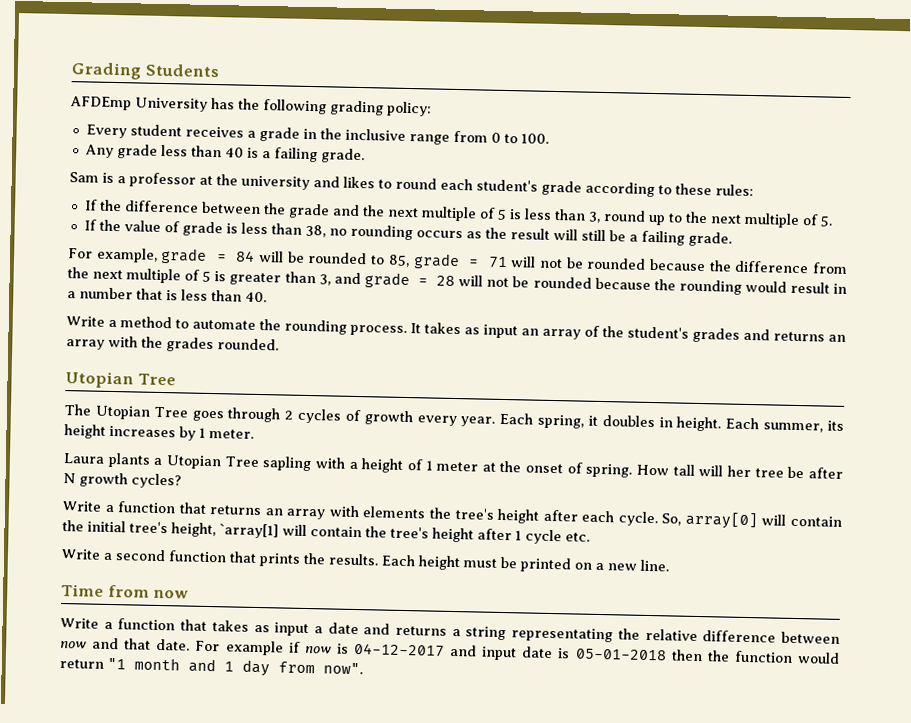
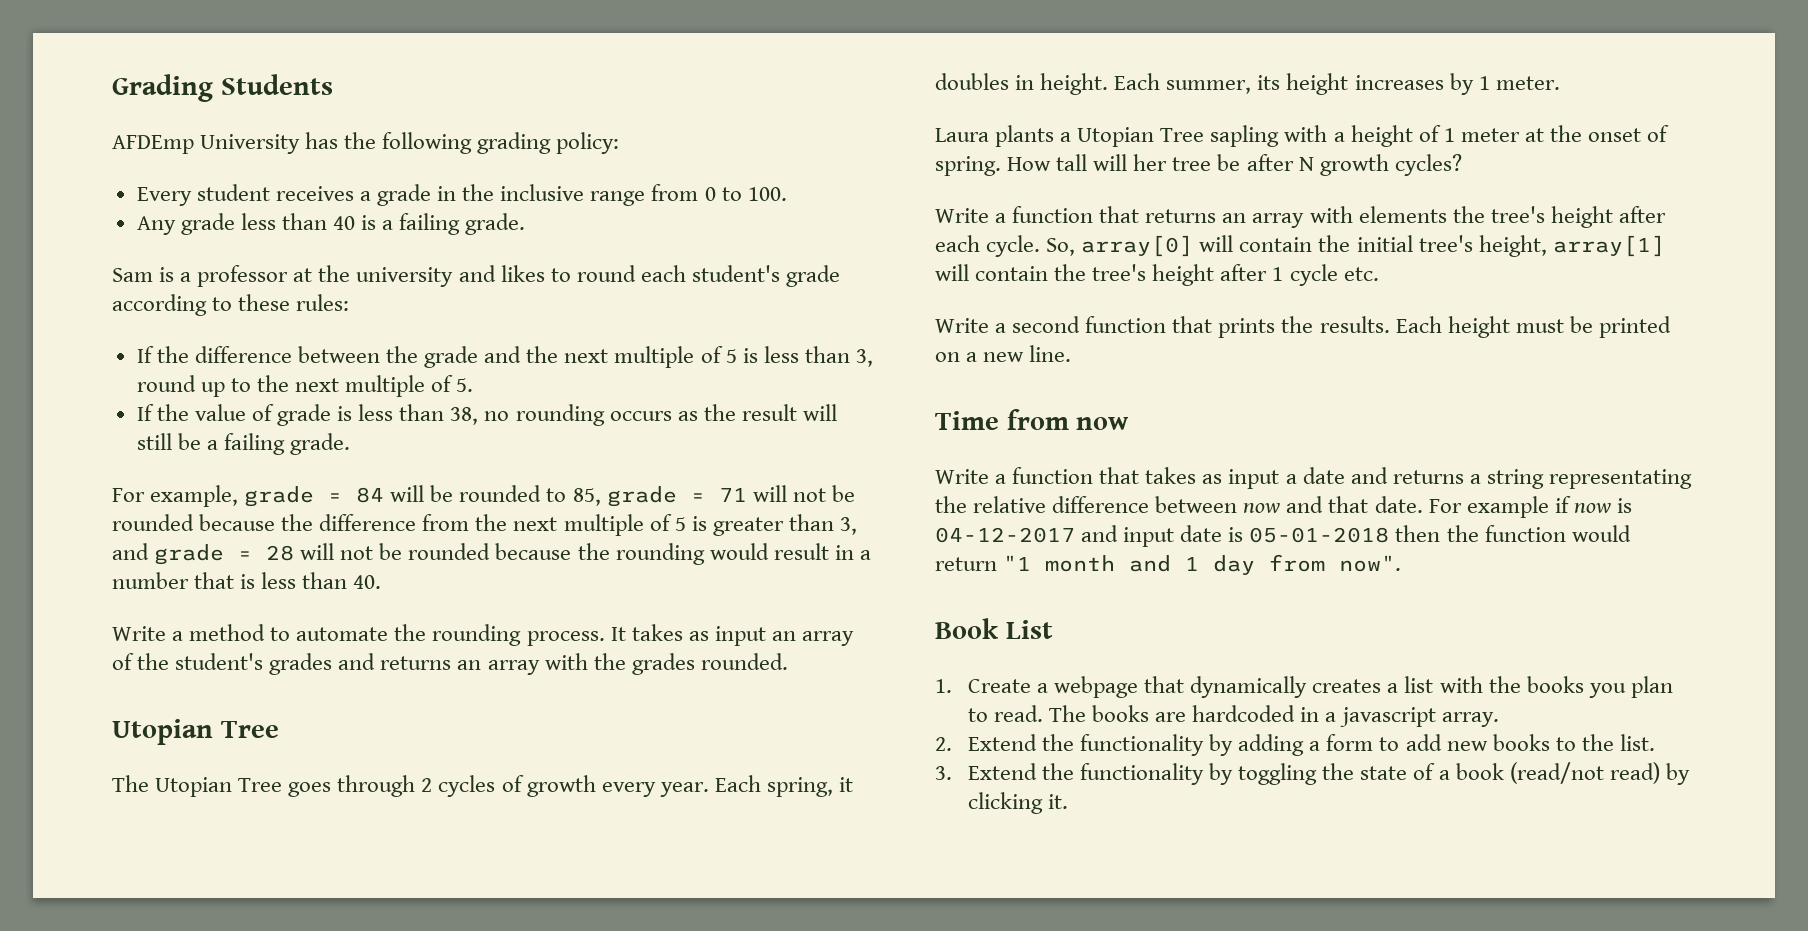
[219,523,279,539] `array[1] -> [1552,235,1665,257] array[1]
(363, 668) none -> [935,618,1053,639] [935,676,1673,698] [967,705,1499,727] [935,734,1655,756] [935,762,1690,785] [967,792,1069,814] // Book List // 1. Create a webpage that dynamically creates a list with the books you plan to read. The books are hardcoded in a javascript array. // 2. Extend the functionality by adding a form to add new books to the list. // 3. Extend the functionality by toggling the state of a book (read/not read) by clicking it.

